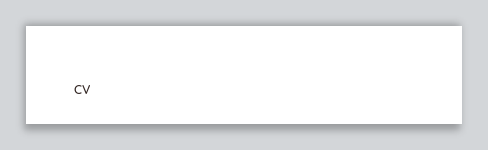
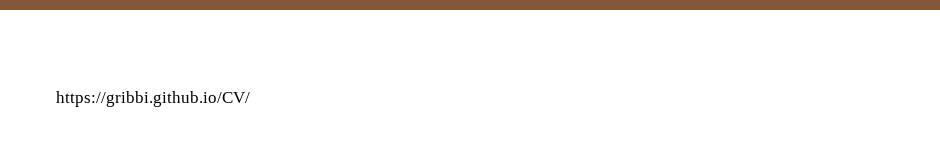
[74,85,91,94] CV -> [56,91,250,107] https://gribbi.github.io/CV/

